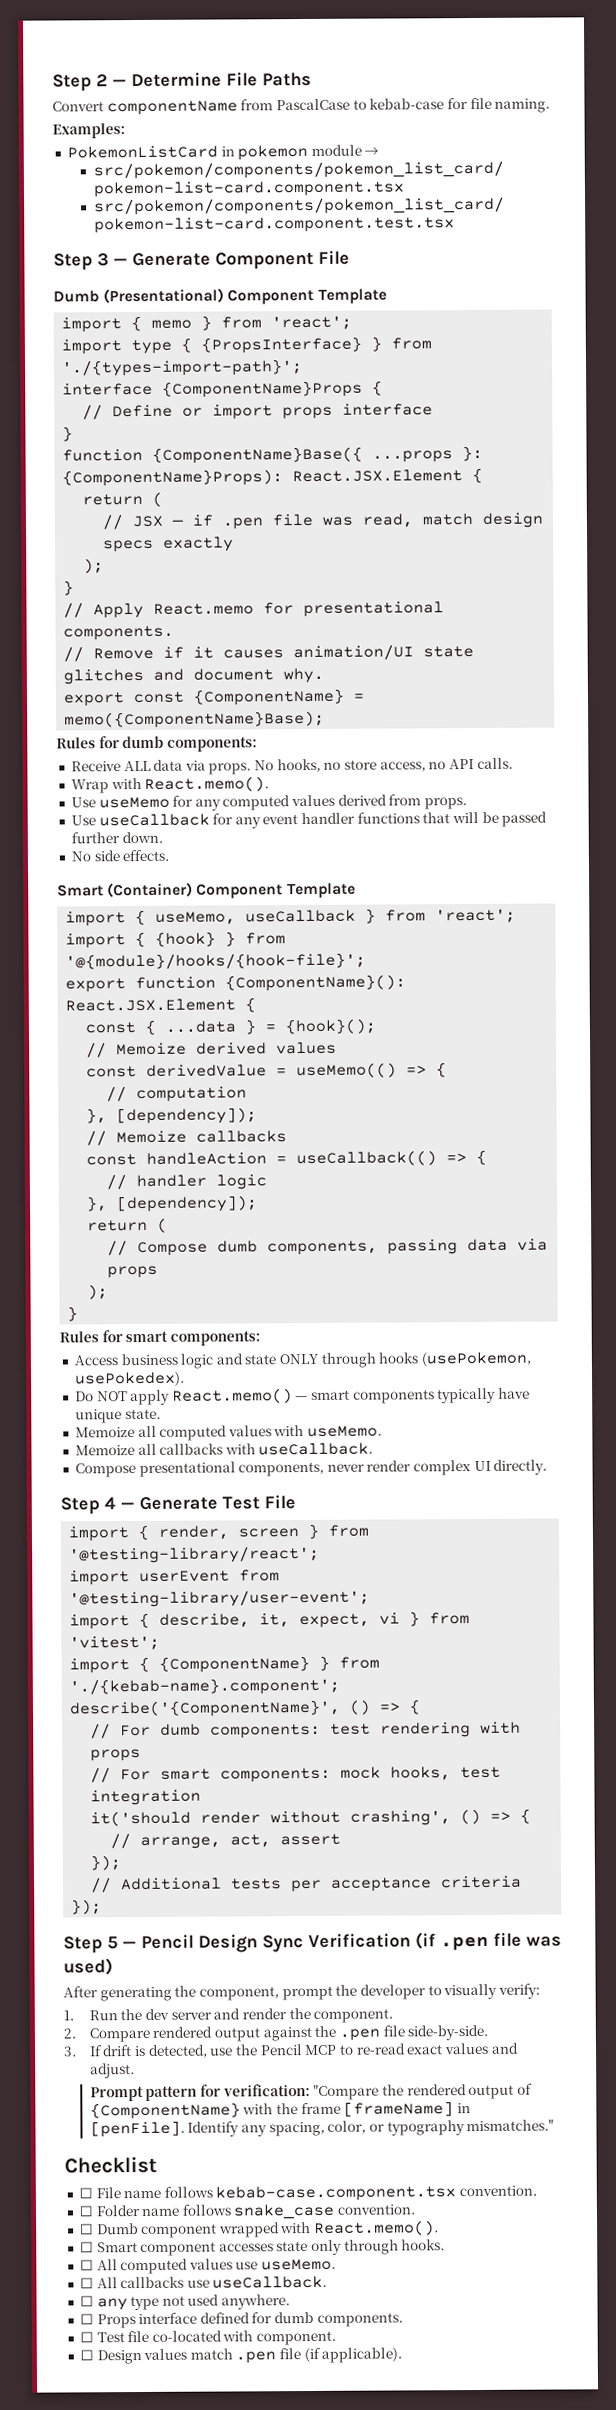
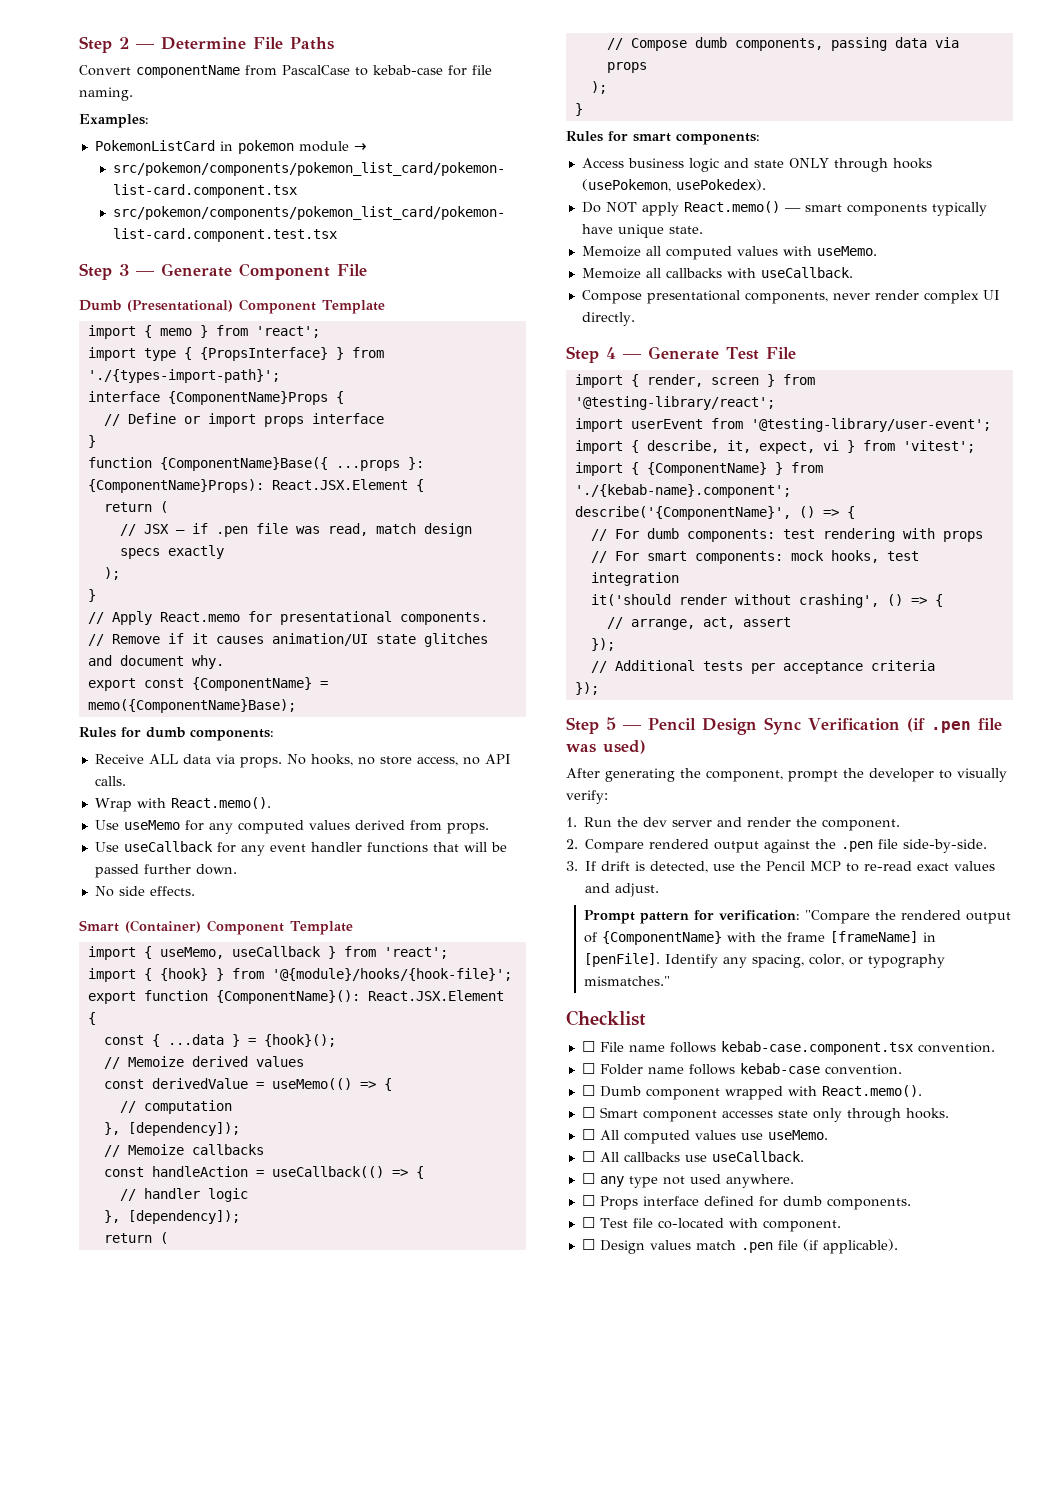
[233,2203,336,2220] snake_case -> [739,1063,820,1074] kebab-case

